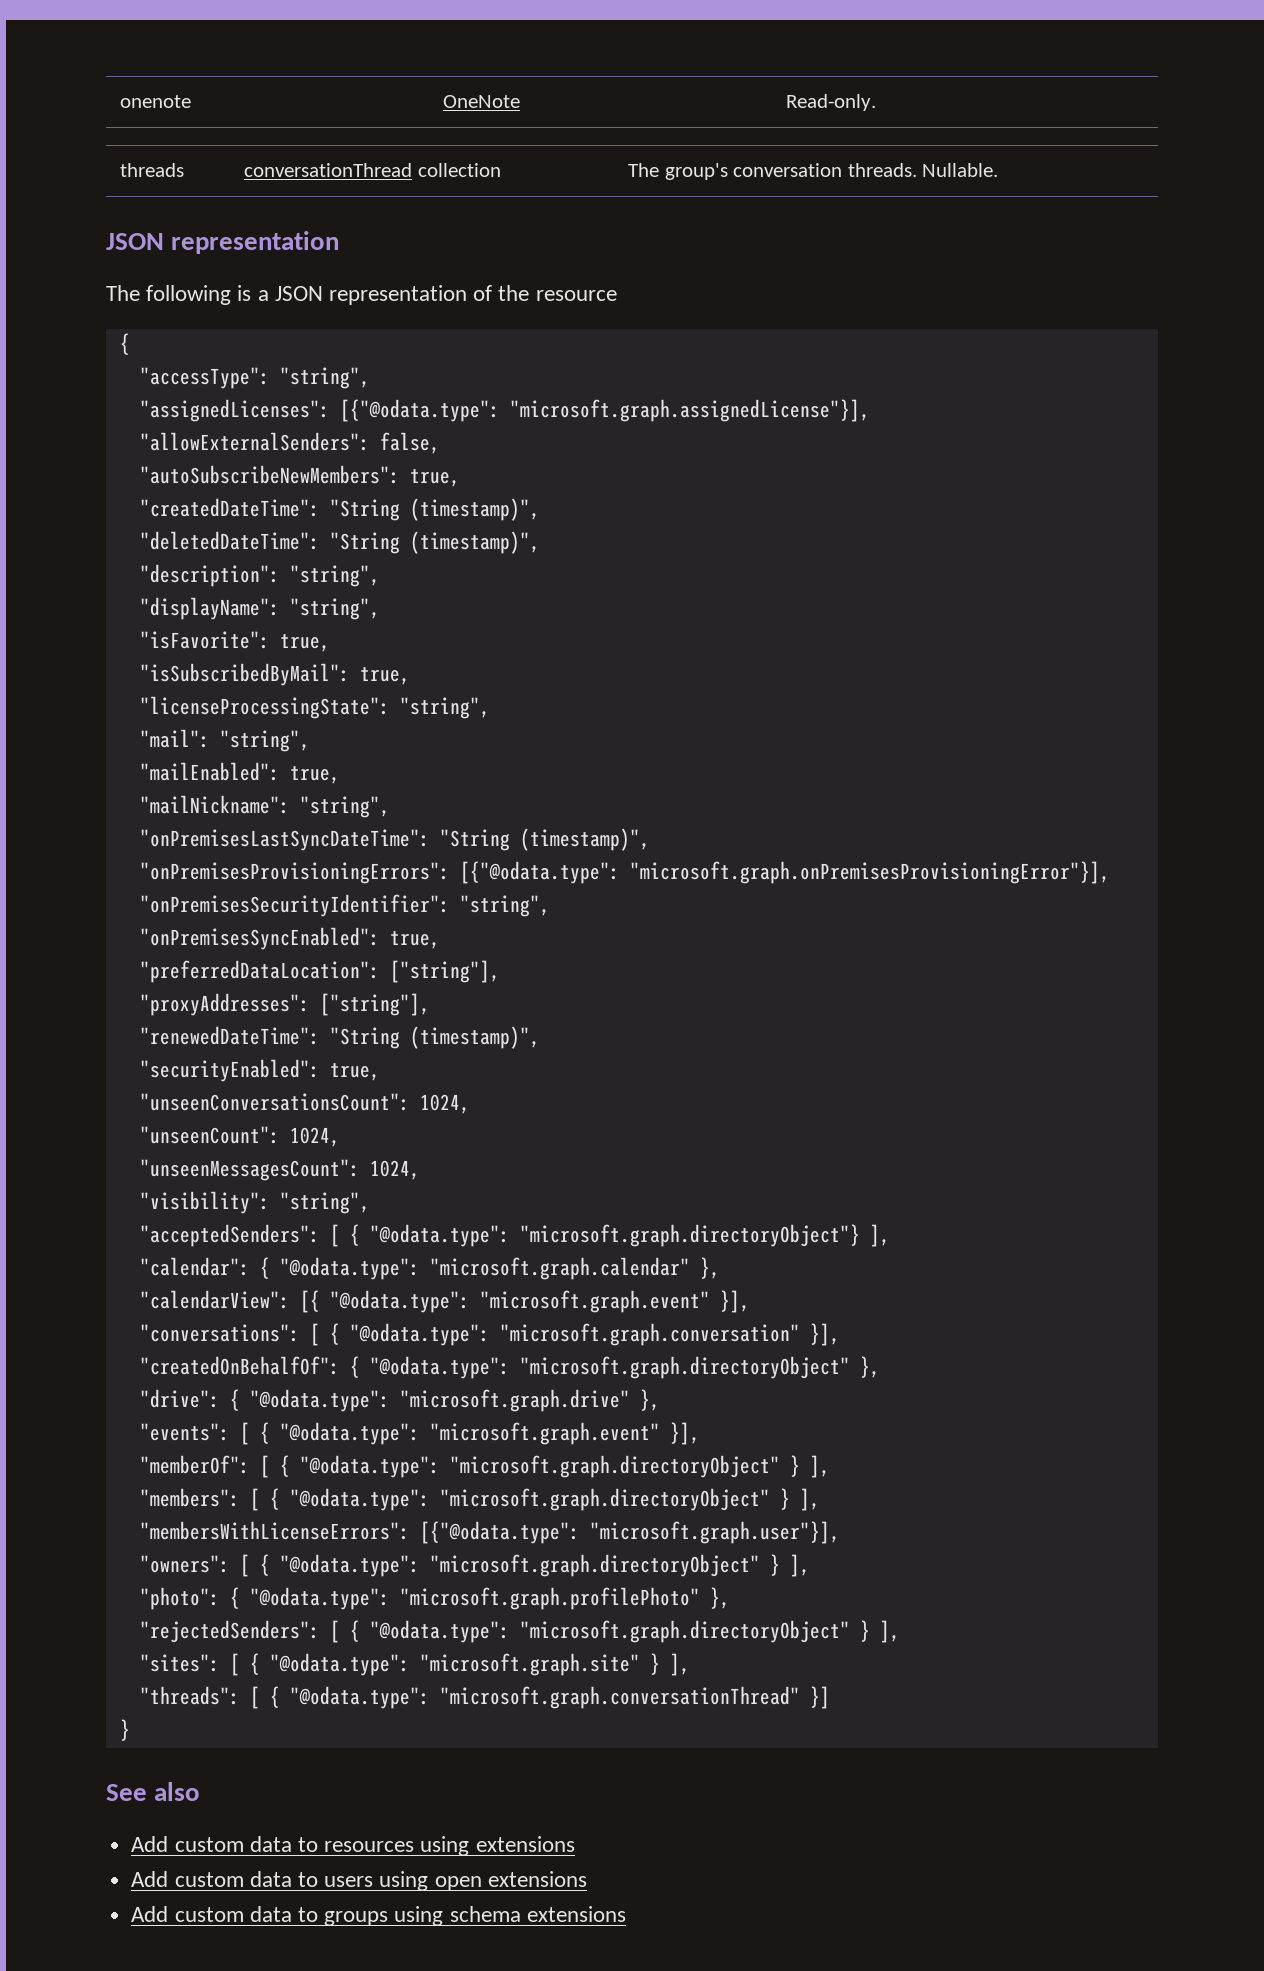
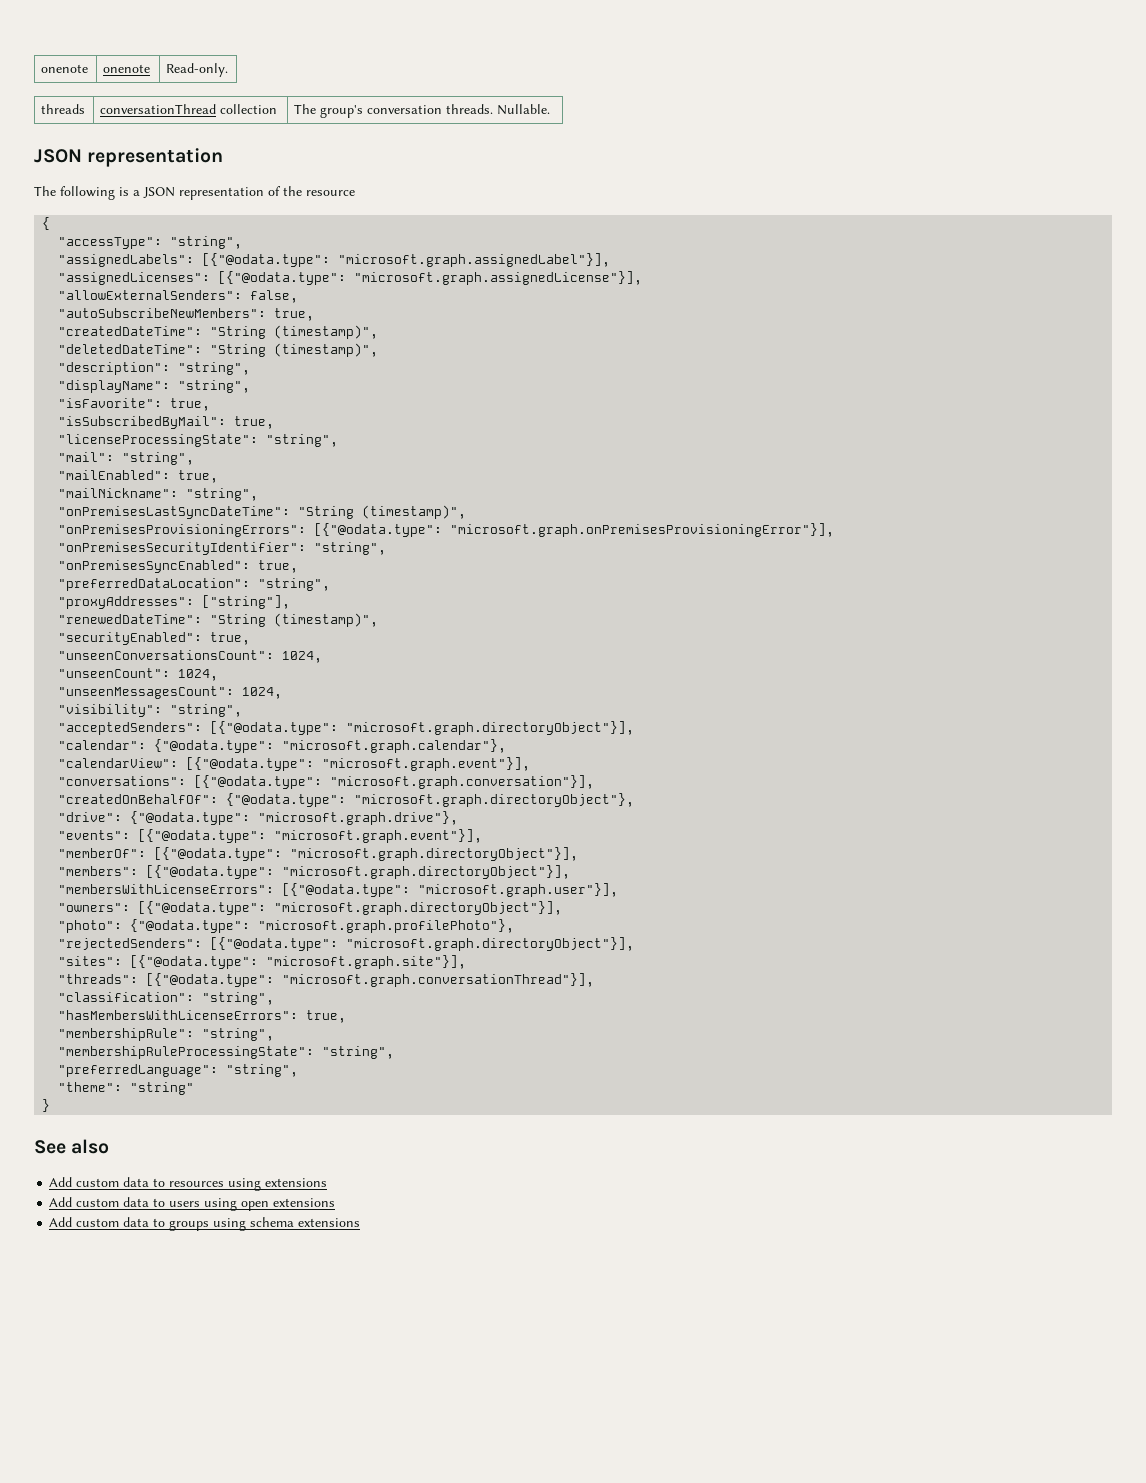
[120,95,192,108] [443,95,521,108] onenote | OneNote -> [41,64,89,73] [103,64,151,73] onenote | onenote
(370, 378) none -> [58,253,611,267] // "assignedLabels": [{"@odata.type": "microsoft.graph.assignedLabel"}],
[389,960,500,983] ["string"], -> [258,578,331,591] "string",
[329,1224,890,1247] [139,1257,720,1280] [139,1290,750,1313] [139,1323,840,1346] [139,1356,880,1379] [139,1389,660,1412] [139,1422,700,1445] [139,1455,830,1478] [139,1488,820,1511] [139,1521,840,1544] [139,1554,810,1577] [139,1587,730,1610] [139,1620,900,1643] [139,1653,690,1676] [139,1686,830,1709] [ { "@odata.type": "microsoft.graph.directoryObject"} ], // "calendar": { "@odata.type": "microsoft.graph.calendar" }, // "calendarView": [{ "@odata.type": "microsoft.graph.event" }], // "conversations": [ { "@odata.type": "microsoft.graph.conversation" }], // "createdOnBehalfOf": { "@odata.type": "microsoft.graph.directoryObject" }, // "drive": { "@odata.type": "microsoft.graph.drive" }, // "events": [ { "@odata.type": "microsoft.graph.event" }], // "memberOf": [ { "@odata.type": "microsoft.graph.directoryObject" } ], // "members": [ { "@odata.type": "microsoft.graph.directoryObject" } ], // "membersWithLicenseErrors": [{"@odata.type": "microsoft.graph.user"}], // "owners": [ { "@odata.type": "microsoft.graph.directoryObject" } ], // "photo": { "@odata.type": "microsoft.graph.profilePhoto" }, // "rejectedSenders": [ { "@odata.type": "microsoft.graph.directoryObject" } ], // "sites": [ { "@odata.type": "microsoft.graph.site" } ], // "threads": [ { "@odata.type": "microsoft.graph.conversationThread" }] -> [210,721,635,735] [58,739,507,753] [58,757,531,771] [58,775,595,789] [58,793,635,807] [58,811,459,825] [58,829,483,843] [58,847,579,861] [58,865,571,879] [58,883,619,897] [58,901,563,915] [58,919,515,933] [58,937,635,951] [58,955,467,969] [58,973,595,987] [58,992,275,1005] [58,1010,347,1023] [58,1028,275,1041] [58,1046,395,1059] [58,1064,299,1077] [58,1082,195,1095] [{"@odata.type": "microsoft.graph.directoryObject"}], // "calendar": {"@odata.type": "microsoft.graph.calendar"}, // "calendarView": [{"@odata.type": "microsoft.graph.event"}], // "conversations": [{"@odata.type": "microsoft.graph.conversation"}], // "createdOnBehalfOf": {"@odata.type": "microsoft.graph.directoryObject"}, // "drive": {"@odata.type": "microsoft.graph.drive"}, // "events": [{"@odata.type": "microsoft.graph.event"}], // "memberOf": [{"@odata.type": "microsoft.graph.directoryObject"}], // "members": [{"@odata.type": "microsoft.graph.directoryObject"}], // "membersWithLicenseErrors": [{"@odata.type": "microsoft.graph.user"}], // "owners": [{"@odata.type": "microsoft.graph.directoryObject"}], // "photo": {"@odata.type": "microsoft.graph.profilePhoto"}, // "rejectedSenders": [{"@odata.type": "microsoft.graph.directoryObject"}], // "sites": [{"@odata.type": "microsoft.graph.site"}], // "threads": [{"@odata.type": "microsoft.graph.conversationThread"}], // "classification": "string", // "hasMembersWithLicenseErrors": true, // "membershipRule": "string", // "membershipRuleProcessingState": "string", // "preferredLanguage": "string", // "theme": "string"

